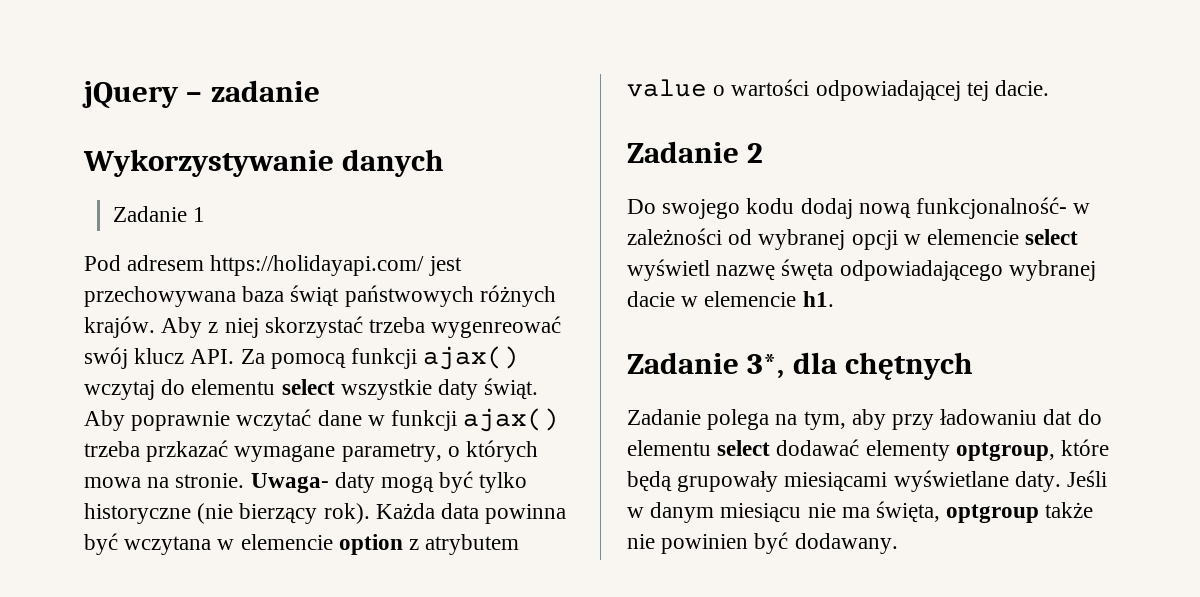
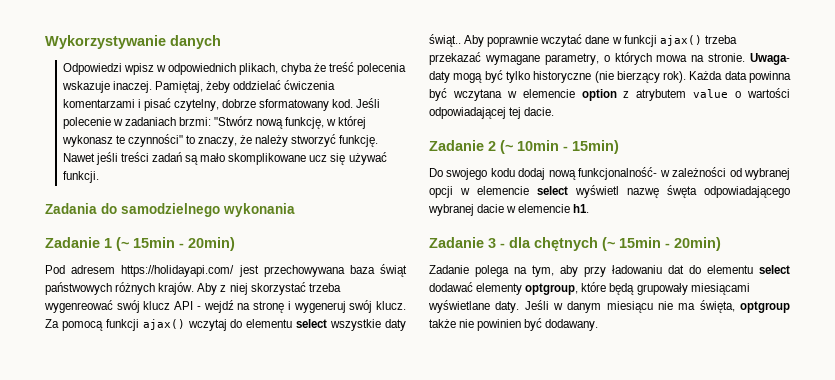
[82,80,320,109] jQuery – zadanie // -> (45, 42) none
[113,206,206,222] Zadanie 1 -> [62,62,407,75] [61,80,336,93] [62,98,381,111] [62,116,367,129] [61,134,379,147] [62,152,387,165] [62,171,99,183] [45,203,295,217] [45,237,235,251] Odpowiedzi wpisz w odpowiednich plikach, chyba że treść polecenia wskazuje inaczej. Pamiętaj, żeby oddzielać ćwiczenia komentarzami i pisać czytelny, dobrze sformatowany kod. Jeśli polecenie w zadaniach brzmi: "Stwórz nową funkcję, w której wykonasz te czynności" to znaczy, że należy stworzyć funkcję. Nawet jeśli treści zadań są mało skomplikowane ucz się używać funkcji. // Zadania do samodzielnego wykonania // Zadanie 1 (~ 15min - 20min)
[190,349,235,364] API. -> [174,300,406,313] API - wejdź na stronę i wygeneruj swój klucz.
[484,378,539,400] świąt. -> [429,34,461,47] świąt..
[146,440,229,462] przkazać -> [429,52,481,65] przekazać
(764, 153) none -> [500,140,619,154] (~ 10min - 15min)
[747,354,785,379] 3*, -> [488,238,505,248] 3 -
(974, 366) none -> [602,237,721,251] (~ 15min - 20min)

